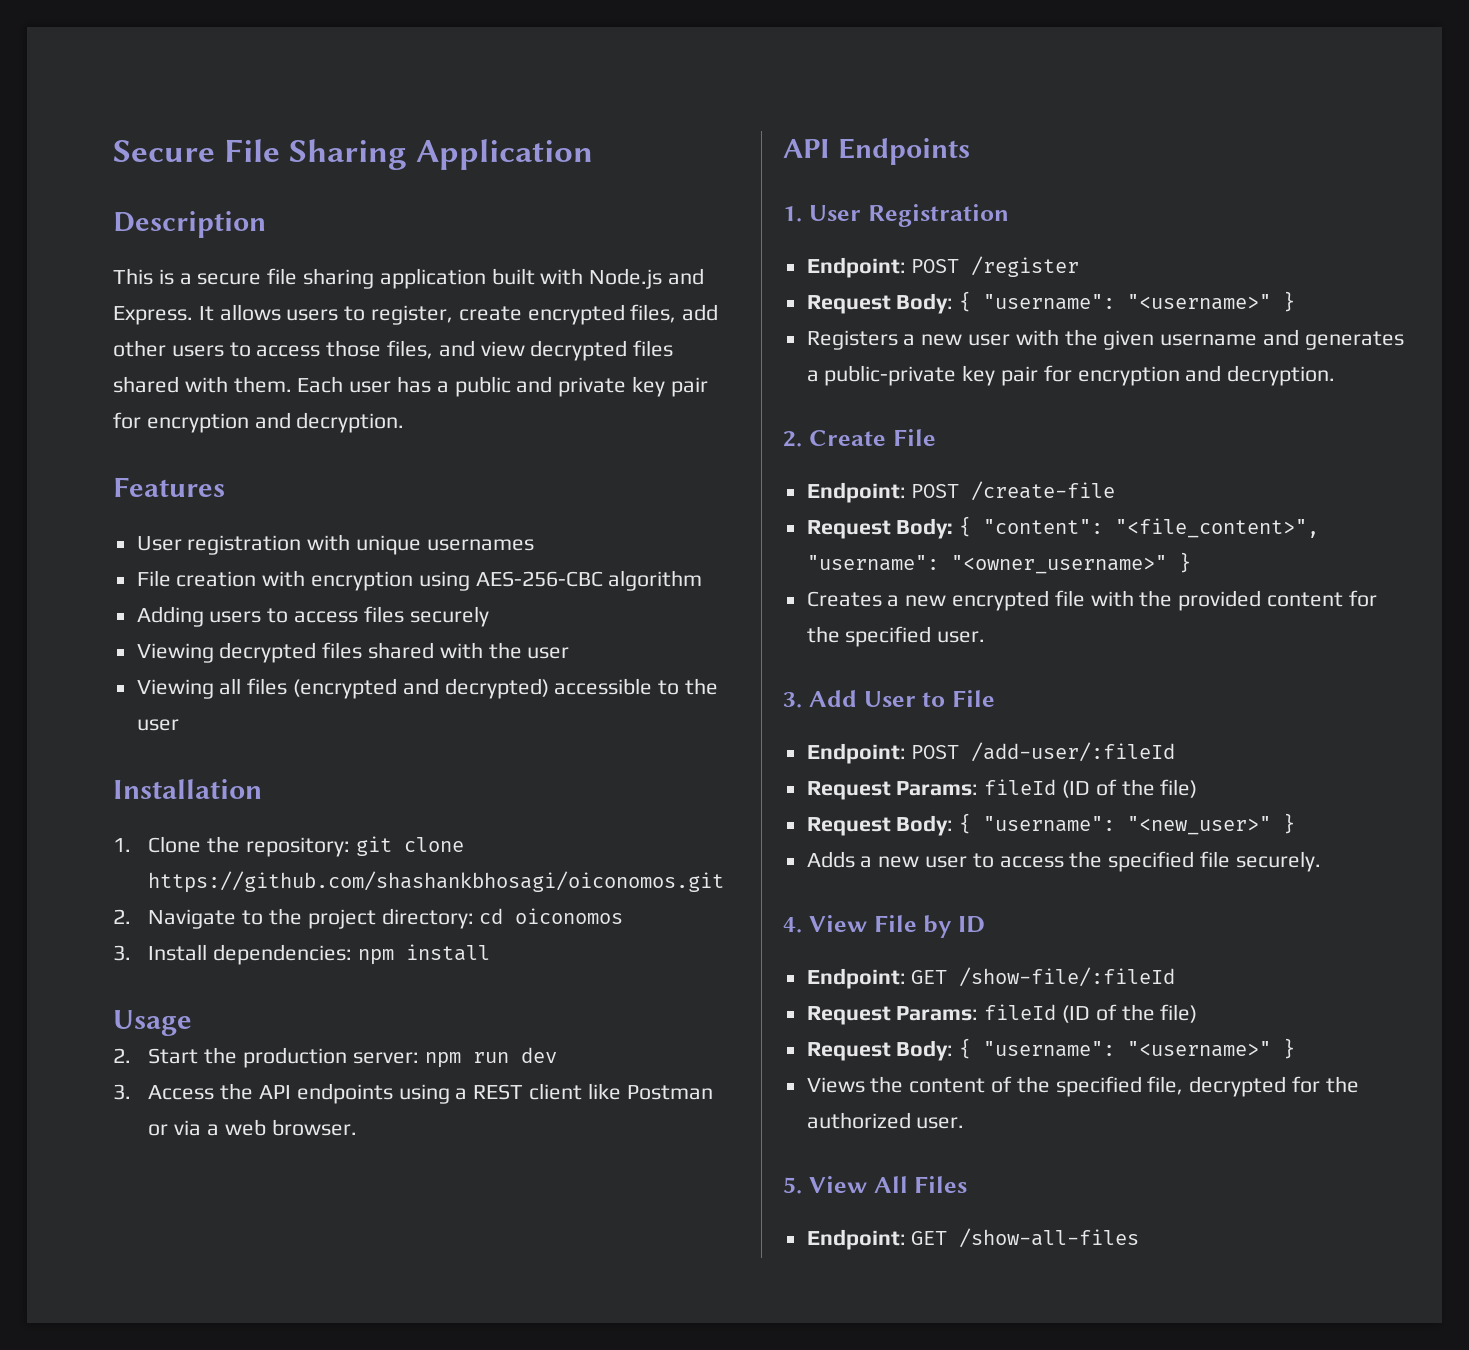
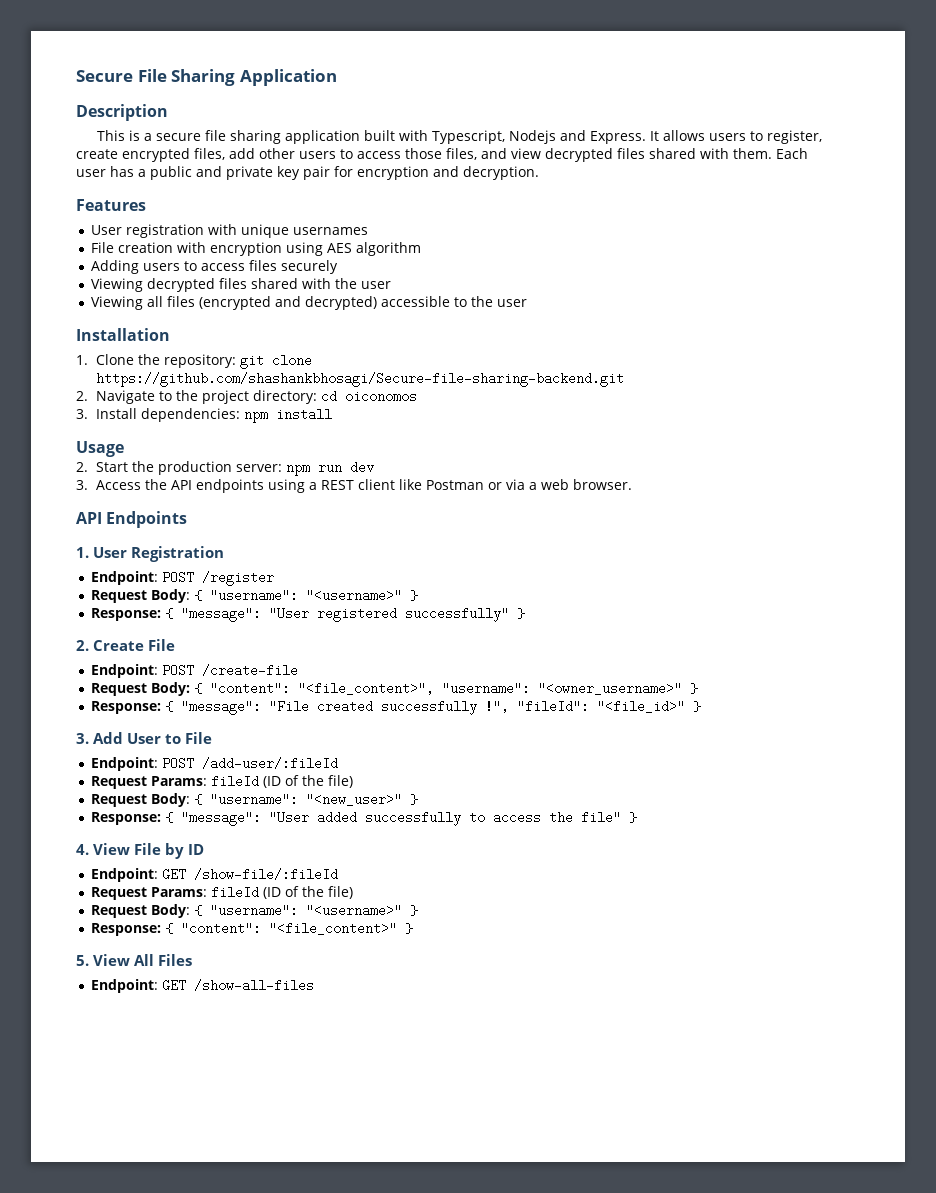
[589,268,663,289] Node.js -> [432,130,557,144] Typescript, Nodejs
[475,571,603,587] AES-256-CBC -> [326,243,352,253] AES
[148,871,725,893] https://github.com/shashankbhosagi/oiconomos.git -> [95,372,624,387] https://github.com/shashankbhosagi/Secure-file-sharing-backend.git
[806,329,1404,350] [806,365,1336,386] Registers a new user with the given username and generates a public-private key pair for encryption and decryption. -> [90,607,525,622] Response: { "message": "User registered successfully" }
[806,590,1377,611] [806,626,986,647] Creates a new encrypted file with the provided content for the specified user. -> [90,700,701,715] Response: { "message": "File created successfully !", "fileId": "<file_id>" }
[806,851,1321,872] Adds a new user to access the specified file securely. -> [90,811,637,826] Response: { "message": "User added successfully to access the file" }
[806,1076,1359,1097] [806,1112,965,1129] Views the content of the specified file, decrypted for the authorized user. -> [90,922,413,936] Response: { "content": "<file_content>" }

